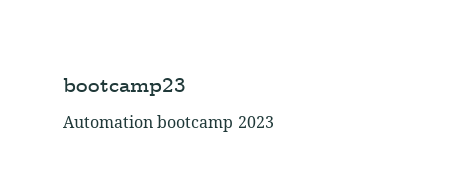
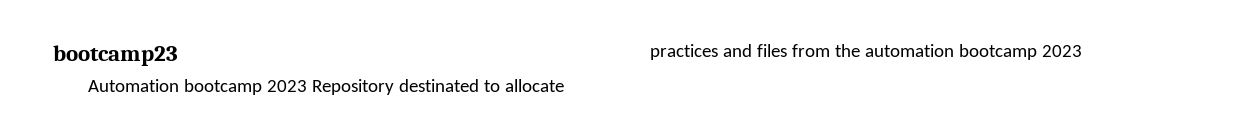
(274, 122) none -> [311,79,564,95] [650,44,1082,60] Repository destinated to allocate practices and files from the automation bootcamp 2023

